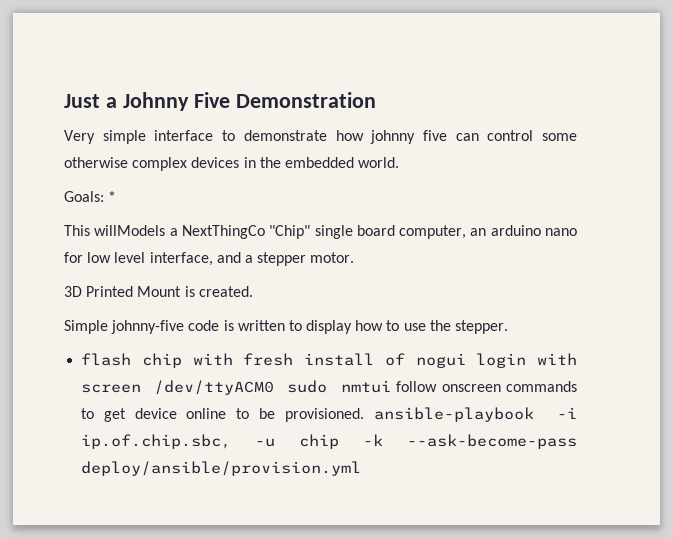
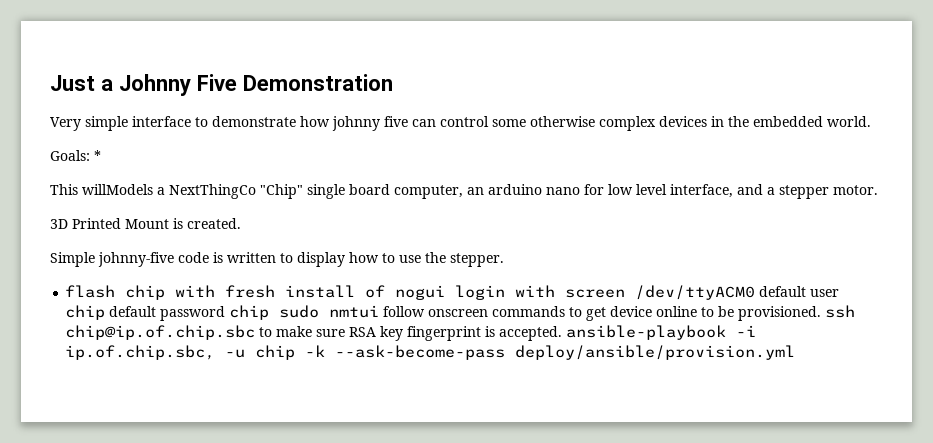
(275, 387) none -> [759,286,840,297] [65,305,270,321] default user chip default password chip
(364, 415) none -> [825,305,856,318] [65,325,563,341] ssh chip@ip.of.chip.sbc to make sure RSA key fingerprint is accepted.

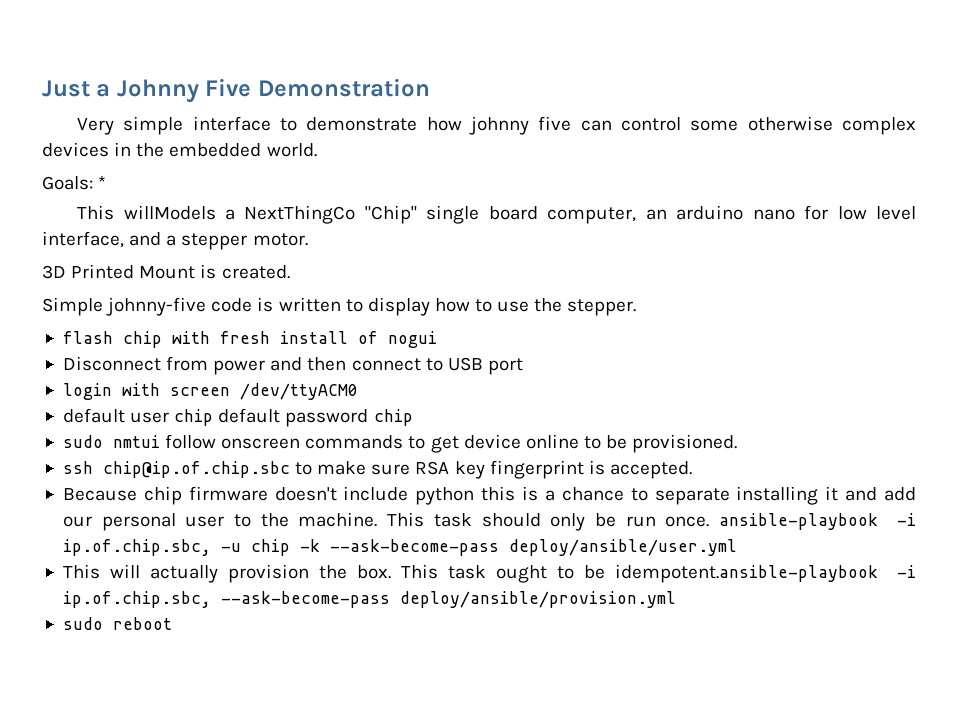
(446, 292) none -> [62,356,523,375] // Disconnect from power and then connect to USB port //
(756, 292) none -> (358, 391) //
(270, 312) none -> (413, 417) //
(822, 313) none -> (738, 443) //
(563, 333) none -> [62,486,916,505] [62,512,710,531] // Because chip firmware doesn't include python this is a chance to separate installing it and add our personal user to the machine. This task should only be run once.
(506, 352) none -> [508,539,737,556] [62,564,916,583] [62,591,390,608] deploy/ansible/user.yml // This will actually provision the box. This task ought to be idempotent.ansible-playbook -i ip.of.chip.sbc, --ask-become-pass
(796, 352) none -> [62,617,172,630] // sudo reboot

